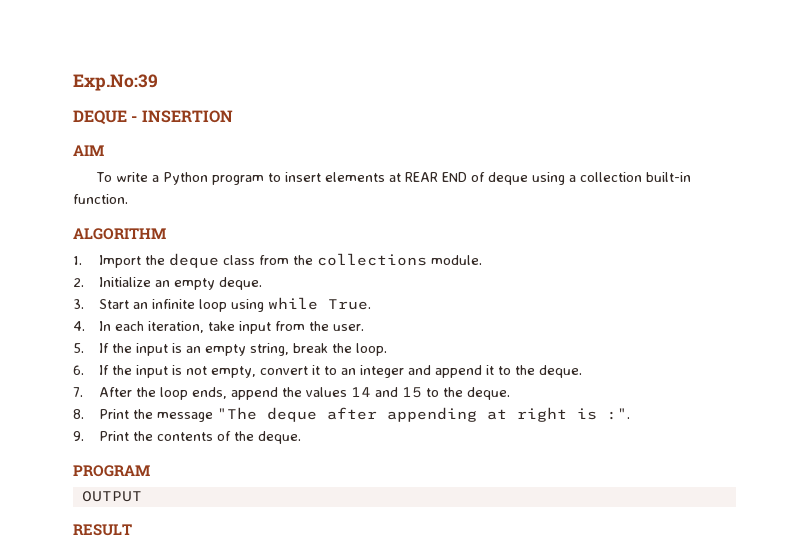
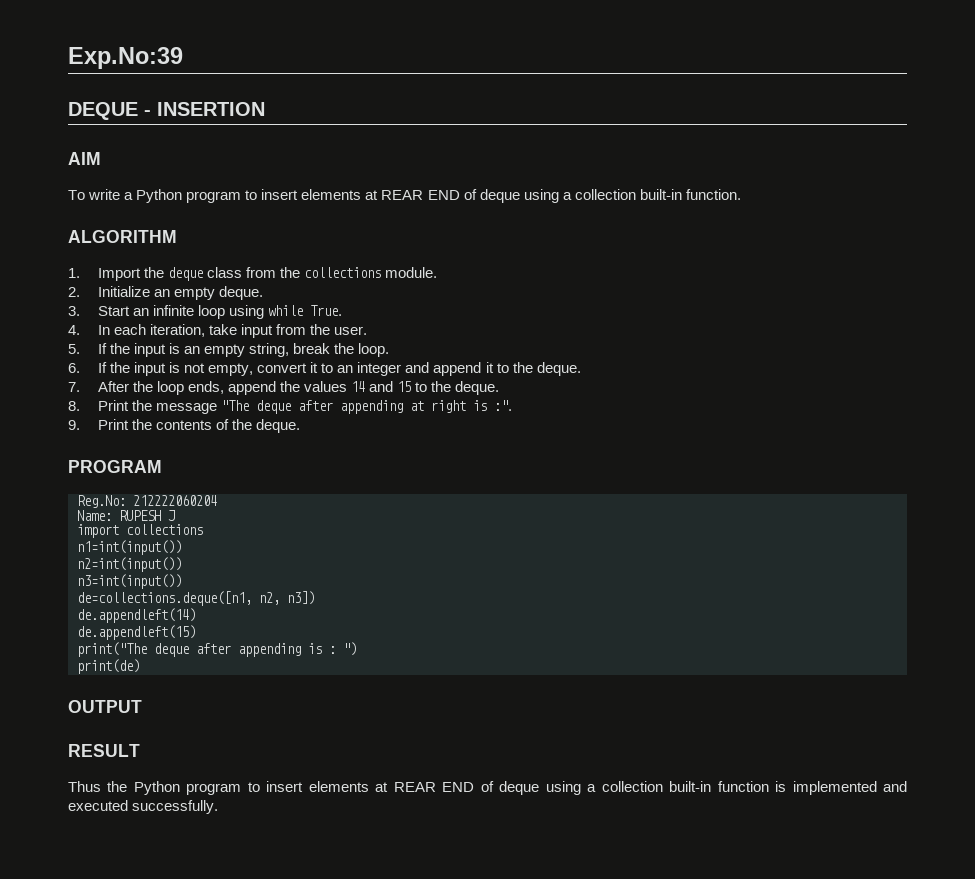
[81,491,142,502] [73,524,132,536] OUTPUT // RESULT -> [77,495,217,508] [77,510,175,521] [77,524,203,538] [77,540,182,555] [77,557,182,572] [77,574,182,589] [77,591,315,606] [77,608,196,623] [77,625,196,640] [77,642,357,657] [77,659,140,674] [68,700,142,713] [68,744,140,757] [68,781,908,795] [68,800,219,814] Reg.No: 212222060204 // Name: RUPESH J // import collections // n1=int(input()) // n2=int(input()) // n3=int(input()) // de=collections.deque([n1, n2, n3]) // de.appendleft(14) // de.appendleft(15) // print("The deque after appending is : ") // print(de) // OUTPUT // RESULT // Thus the Python program to insert elements at REAR END of deque using a collection built-in function is implemented and executed successfully.

